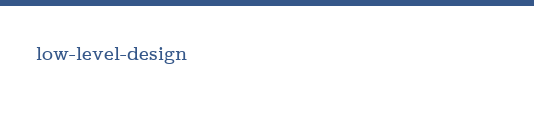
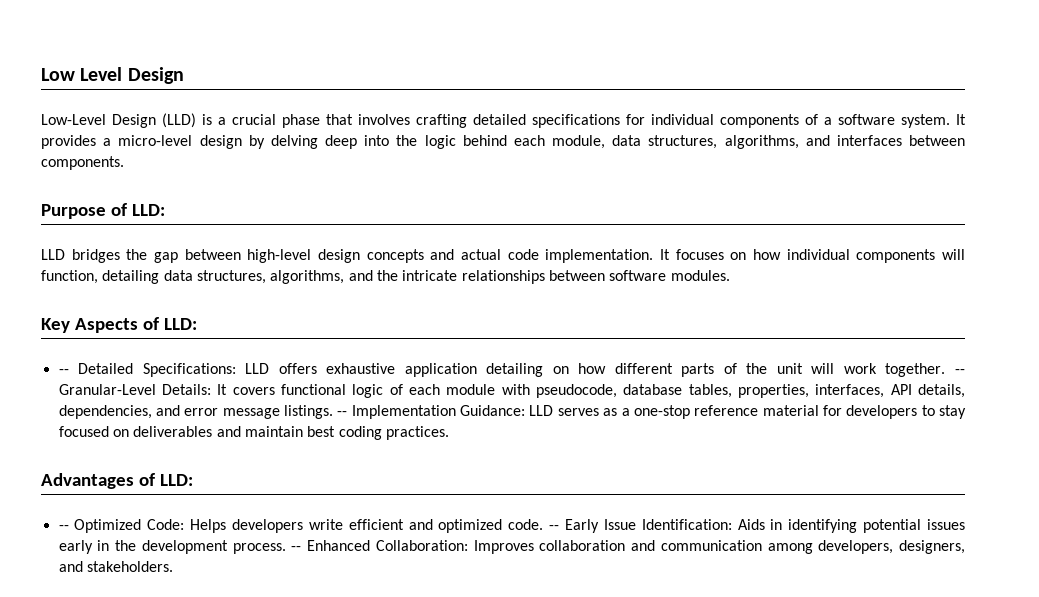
[36,47,187,64] low-level-design -> [41,67,184,84] [41,113,966,128] [41,135,965,149] [41,156,124,170] [41,203,165,219] [41,249,965,263] [41,270,730,284] [41,317,197,333] [58,363,966,377] [58,384,965,398] [58,405,967,419] [58,426,449,440] [41,473,193,489] [58,519,966,533] [58,540,965,554] [58,561,173,572] Low Level Design // Low-Level Design (LLD) is a crucial phase that involves crafting detailed specifications for individual components of a software system. It provides a micro-level design by delving deep into the logic behind each module, data structures, algorithms, and interfaces between components. // Purpose of LLD: // LLD bridges the gap between high-level design concepts and actual code implementation. It focuses on how individual components will function, detailing data structures, algorithms, and the intricate relationships between software modules. // Key Aspects of LLD: // -- Detailed Specifications: LLD offers exhaustive application detailing on how different parts of the unit will work together. -- Granular-Level Details: It covers functional logic of each module with pseudocode, database tables, properties, interfaces, API details, dependencies, and error message listings. -- Implementation Guidance: LLD serves as a one-stop reference material for developers to stay focused on deliverables and maintain best coding practices. // Advantages of LLD: // -- Optimized Code: Helps developers write efficient and optimized code. -- Early Issue Identification: Aids in identifying potential issues early in the development process. -- Enhanced Collaboration: Improves collaboration and communication among developers, designers, and stakeholders.

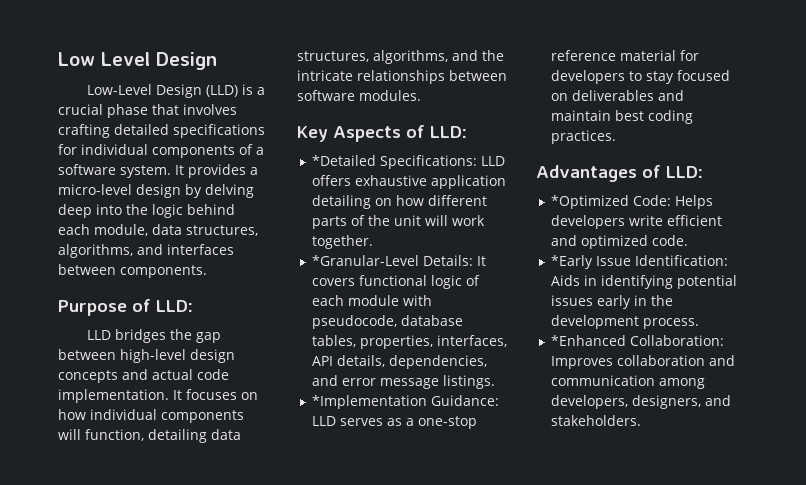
[58,363,134,374] -- Detailed -> [312,155,377,166] *Detailed
[955,369,966,374] [58,384,156,395] -- Granular-Level -> [312,255,420,266] // *Granular-Level
[337,405,456,419] -- Implementation -> [312,395,428,409] // *Implementation
[58,519,142,533] -- Optimized -> [551,195,630,209] *Optimized
[549,519,600,533] -- Early -> [551,255,594,269] // *Early
[291,540,371,551] -- Enhanced -> [551,335,627,346] // *Enhanced

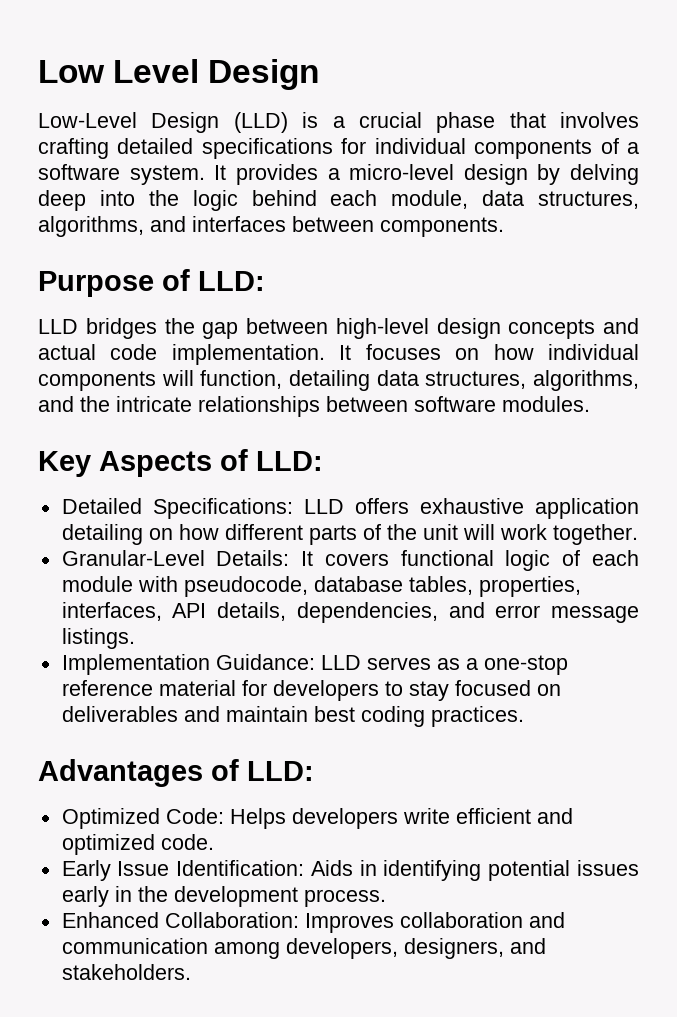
[312,155,377,166] *Detailed -> [61,498,142,514] Detailed
[312,255,420,266] *Granular-Level -> [61,550,205,566] Granular-Level
[312,395,428,409] *Implementation -> [61,654,210,675] Implementation
[551,195,630,209] *Optimized -> [61,808,160,829] Optimized
[551,255,594,269] *Early -> [61,860,111,881] Early
[551,335,627,346] *Enhanced -> [61,912,159,928] Enhanced

